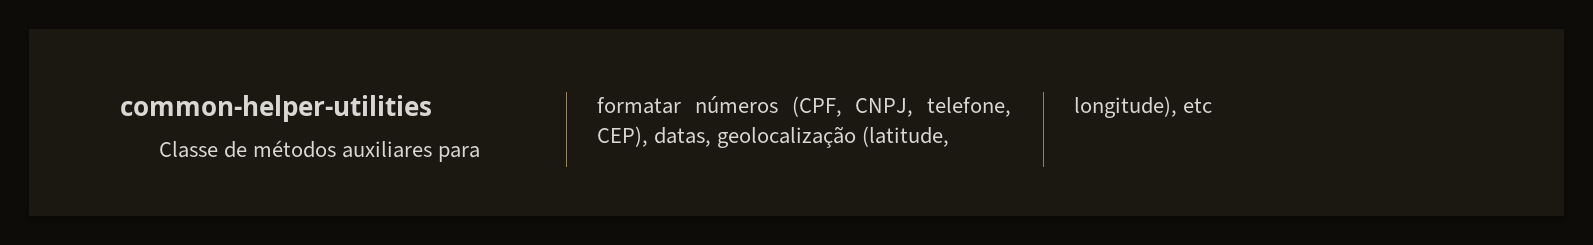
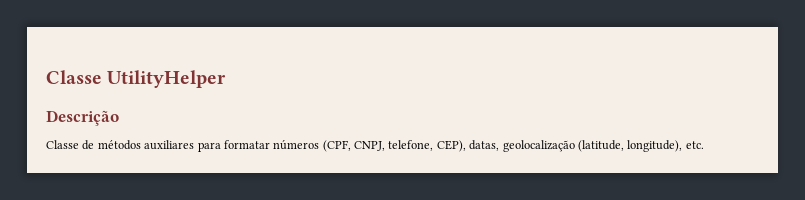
[120,95,432,122] common-helper-utilities -> [46,70,227,88] [46,110,119,126] Classe UtilityHelper // Descrição
[1183,98,1213,113] etc -> [685,141,704,149] etc.

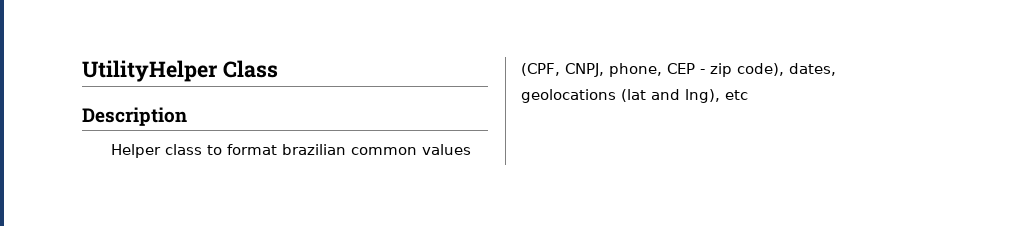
[46,70,102,84] Classe -> (82, 71) none
[46,110,119,126] [46,139,704,152] // Descrição // Classe de métodos auxiliares para formatar números (CPF, CNPJ, telefone, CEP), datas, geolocalização (latitude, longitude), etc. -> [222,60,278,78] [82,107,187,126] [110,144,471,158] [521,63,836,77] [521,89,748,103] Class // Description // Helper class to format brazilian common values (CPF, CNPJ, phone, CEP - zip code), dates, geolocations (lat and lng), etc

